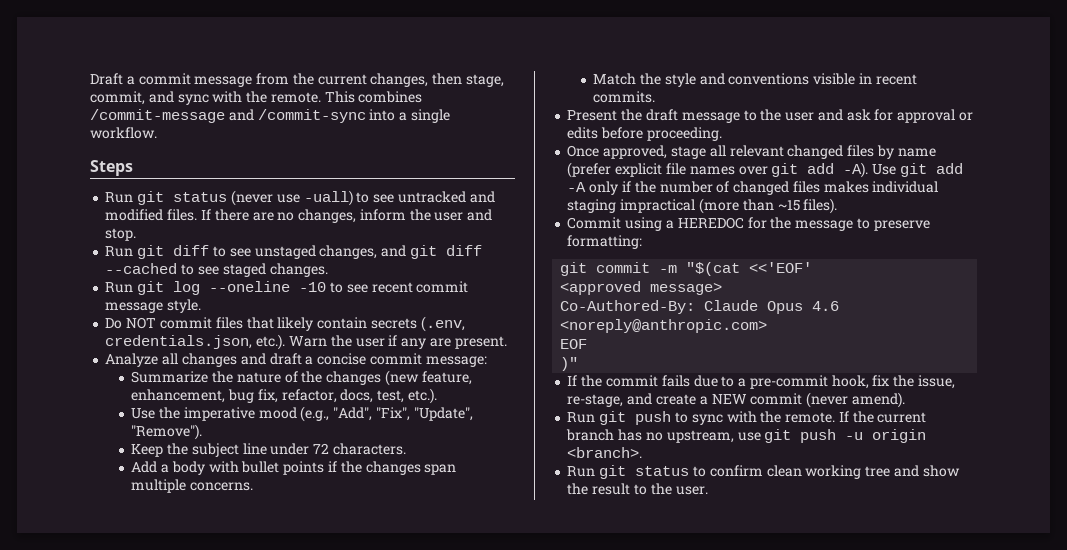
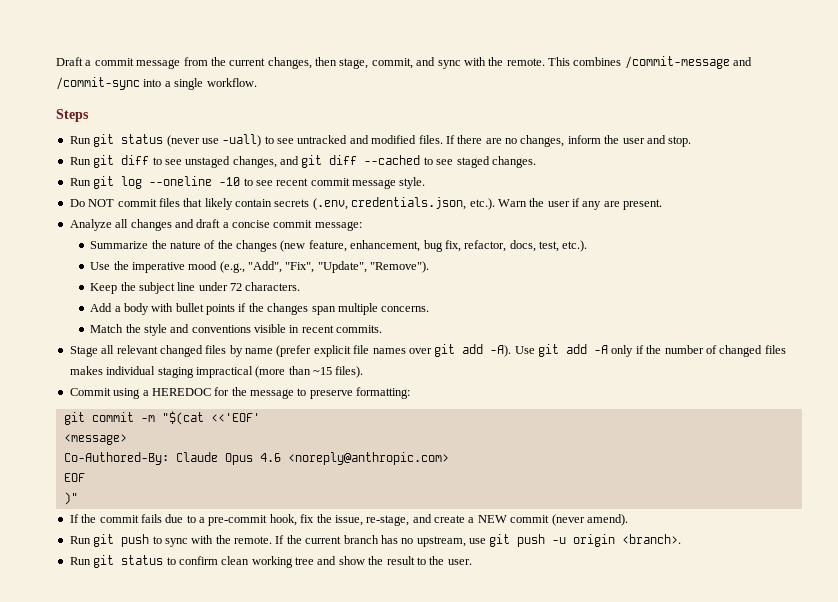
[567,109,973,123] [567,127,722,141] [567,145,706,159] Present the draft message to the user and ask for approval or edits before proceeding. // Once approved, stage -> [69,346,98,357] Stage
[560,281,723,295] <approved message> -> [63,434,127,445] <message>

